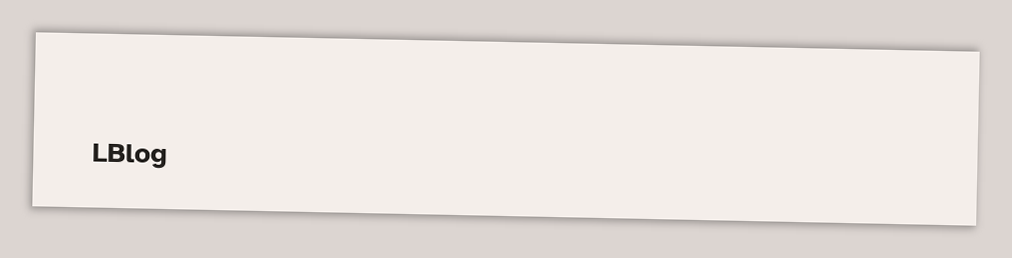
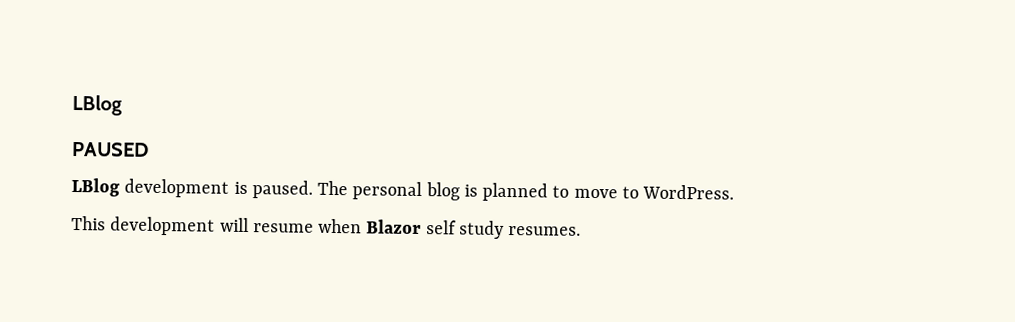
[92,143,168,170] LBlog -> [72,94,122,116] [72,141,149,157] [71,177,735,202] [71,215,582,239] LBlog // PAUSED // LBlog development is paused. The personal blog is planned to move to WordPress. // This development will resume when Blazor self study resumes.

